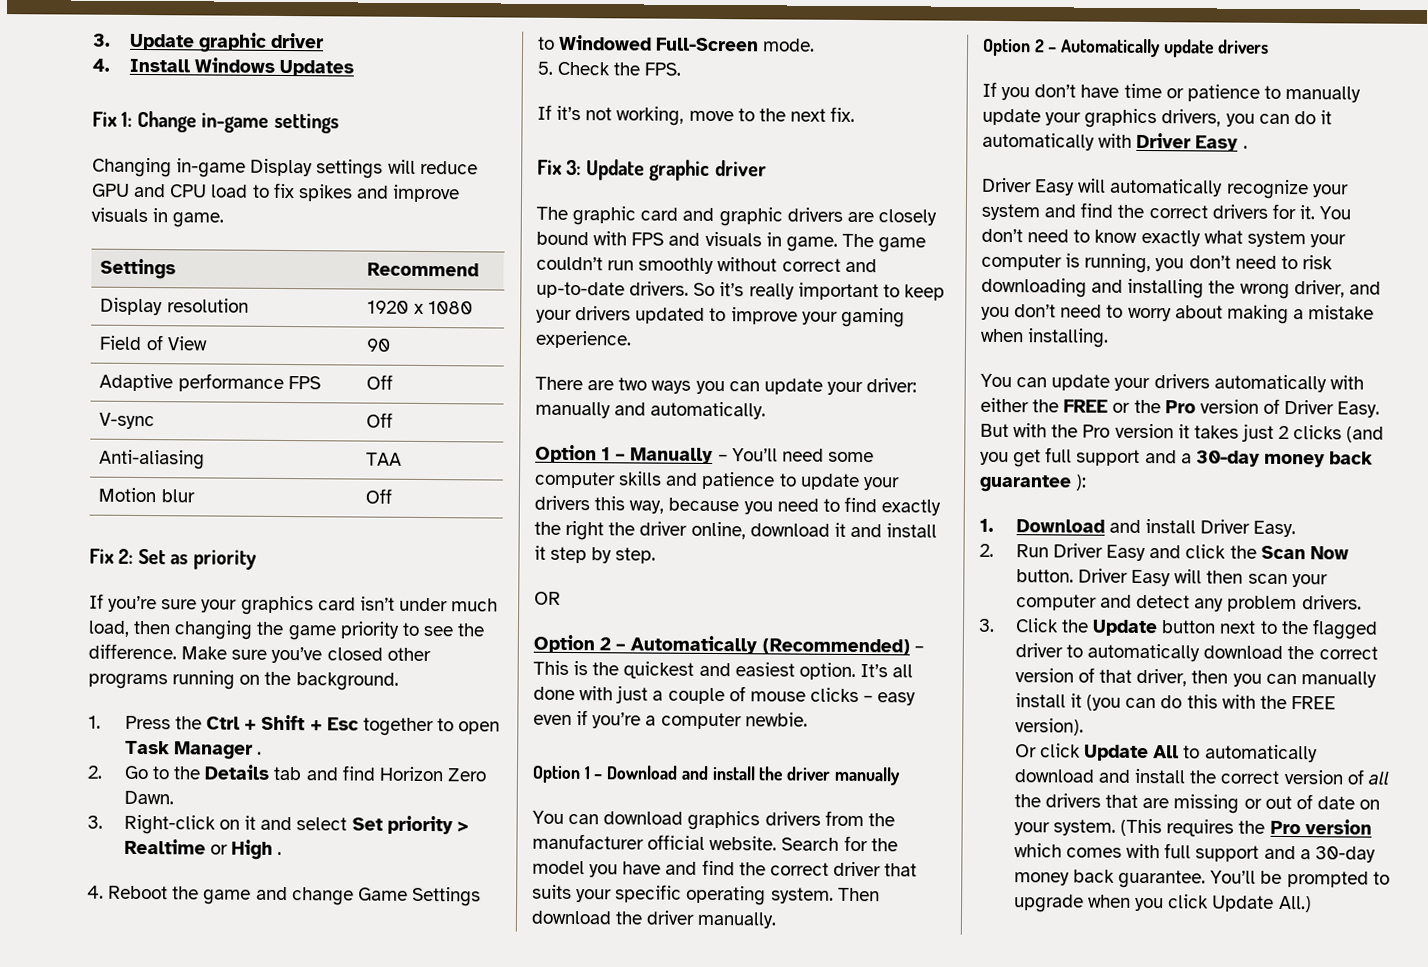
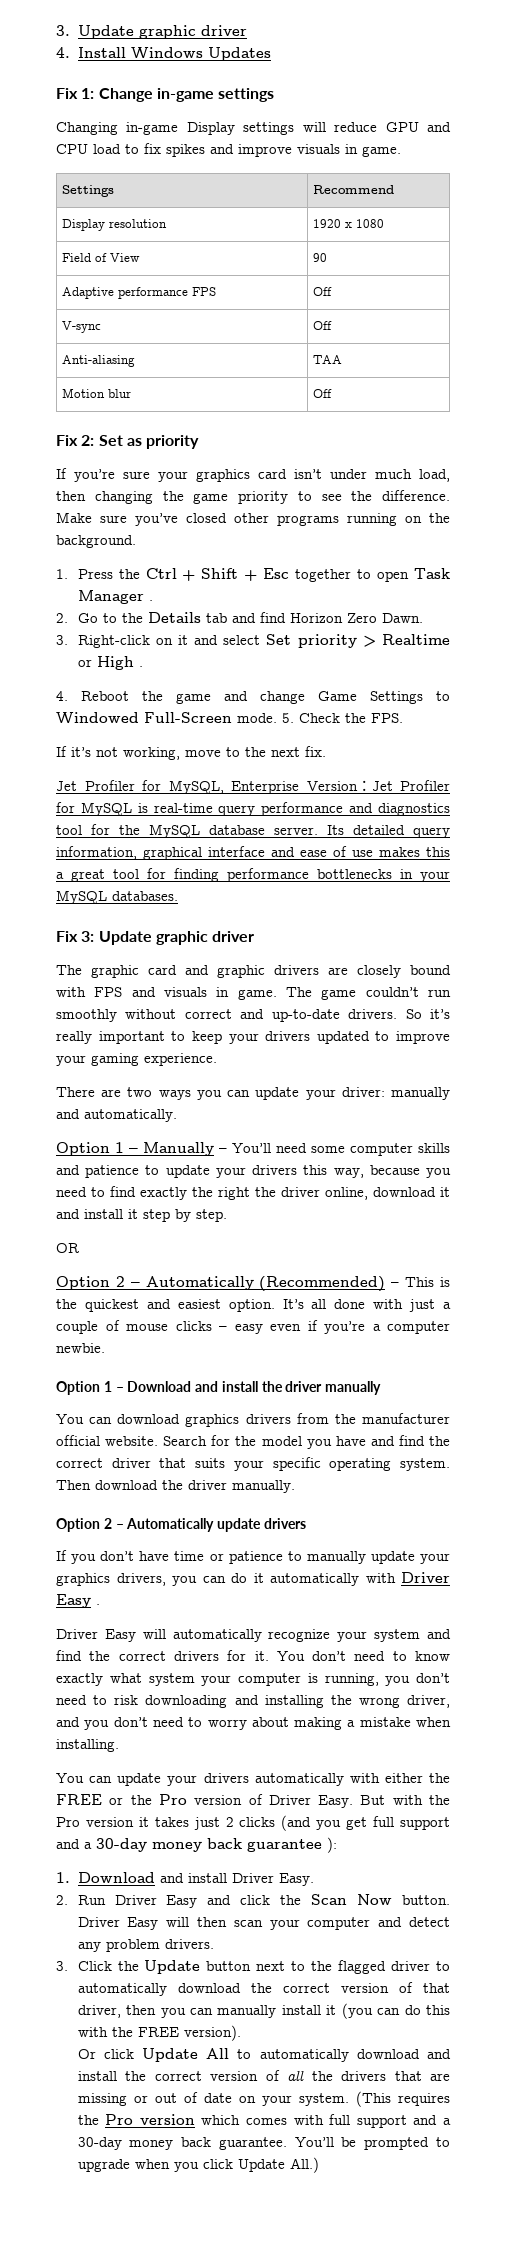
(816, 45) // -> (277, 718) none
(856, 114) none -> [56,780,450,794] [56,802,450,816] [56,824,450,838] [56,846,450,860] [56,868,450,882] [56,890,178,904] // Jet Profiler for MySQL, Enterprise Version：Jet Profiler for MySQL is real-time query performance and diagnostics tool for the MySQL database server. Its detailed query information, graphical interface and ease of use makes this a great tool for finding performance bottlenecks in your MySQL databases.

